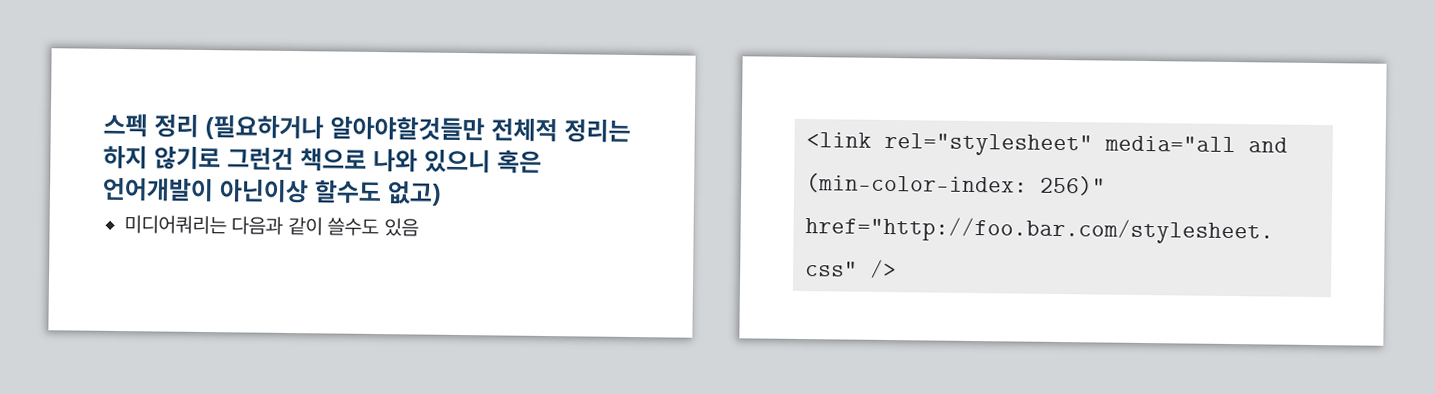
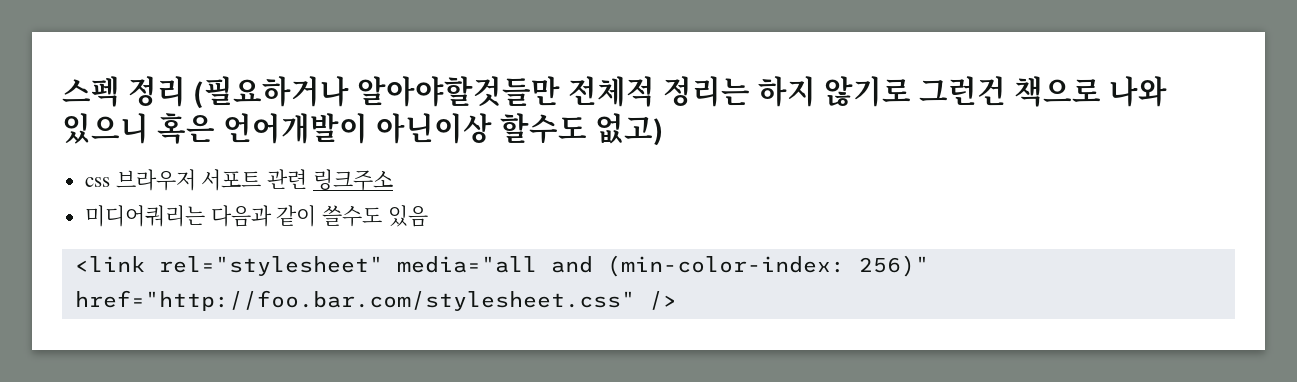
(441, 193) none -> [85,169,393,191] // css 브라우저 서포트 관련 링크주소

